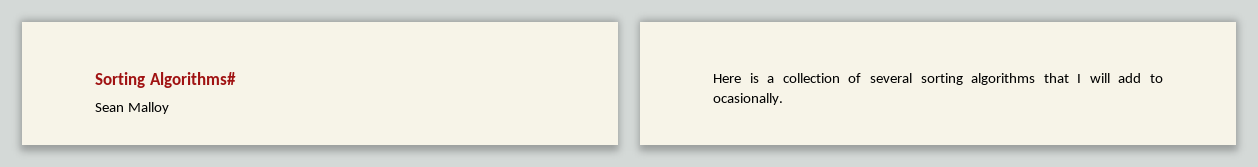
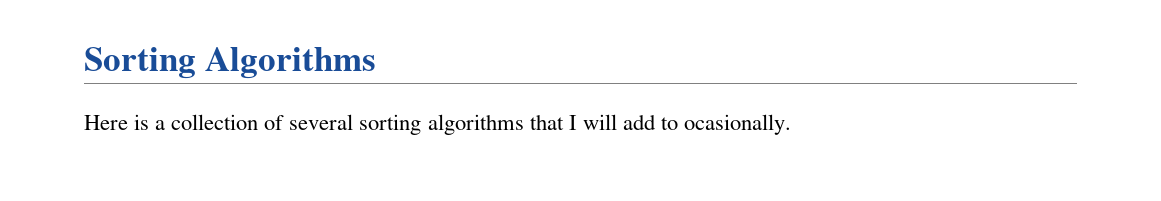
[149,72,236,88] [95,102,169,114] Algorithms# // Sean Malloy -> [205,47,377,79] Algorithms

